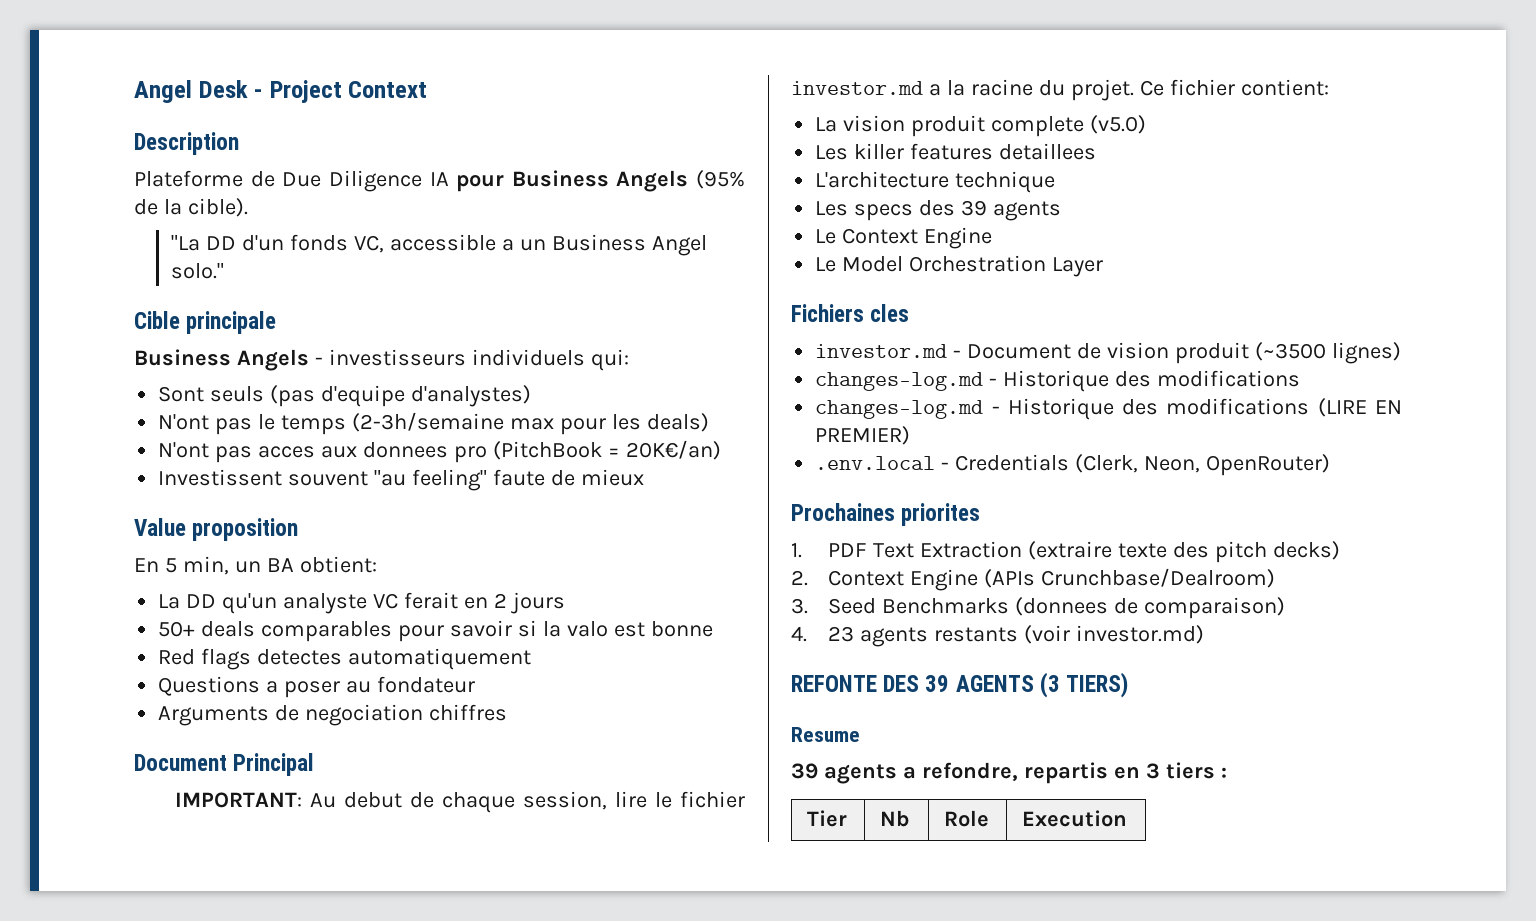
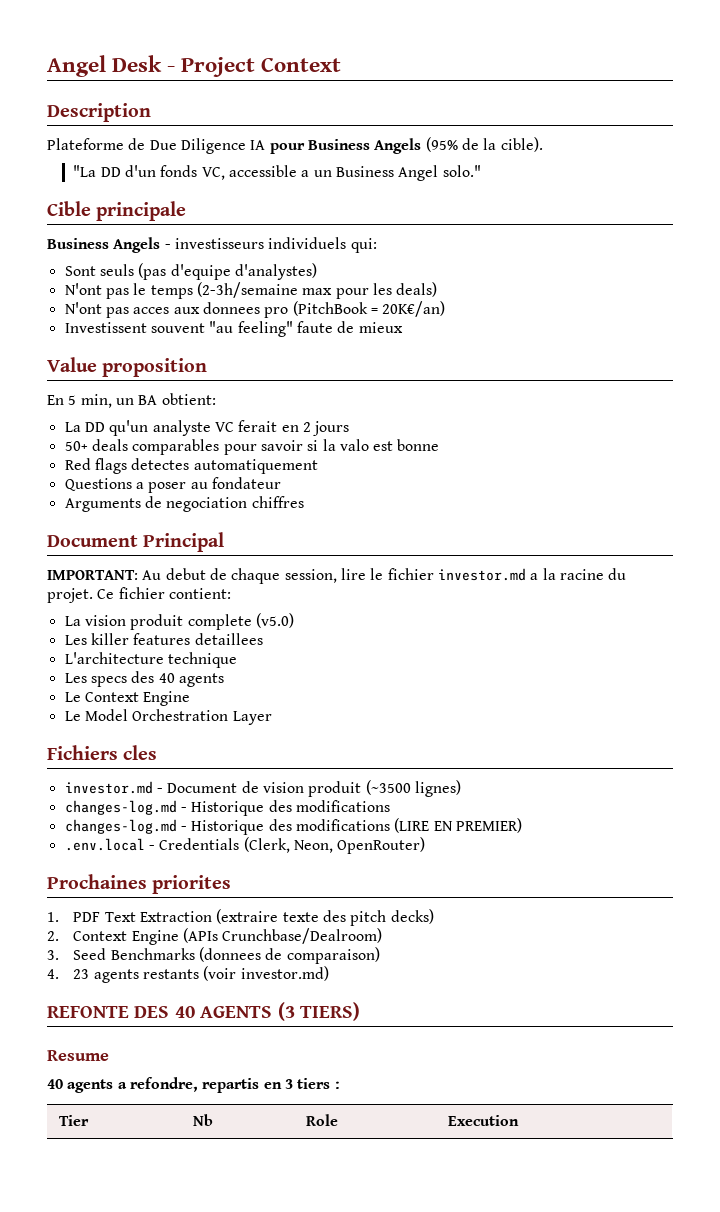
[961,200,988,216] 39 -> [158,673,175,683] 40
[925,675,950,692] 39 -> [174,1006,195,1018] 40
[791,763,818,779] 39 -> [47,1079,63,1089] 40

